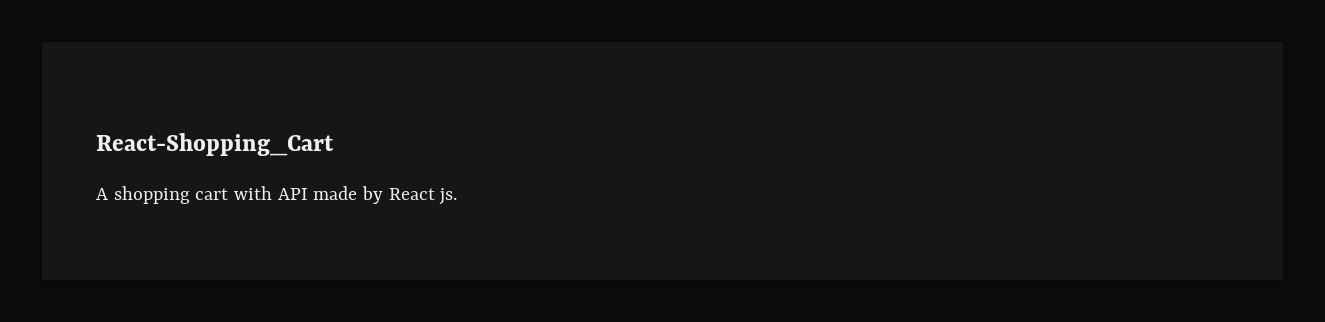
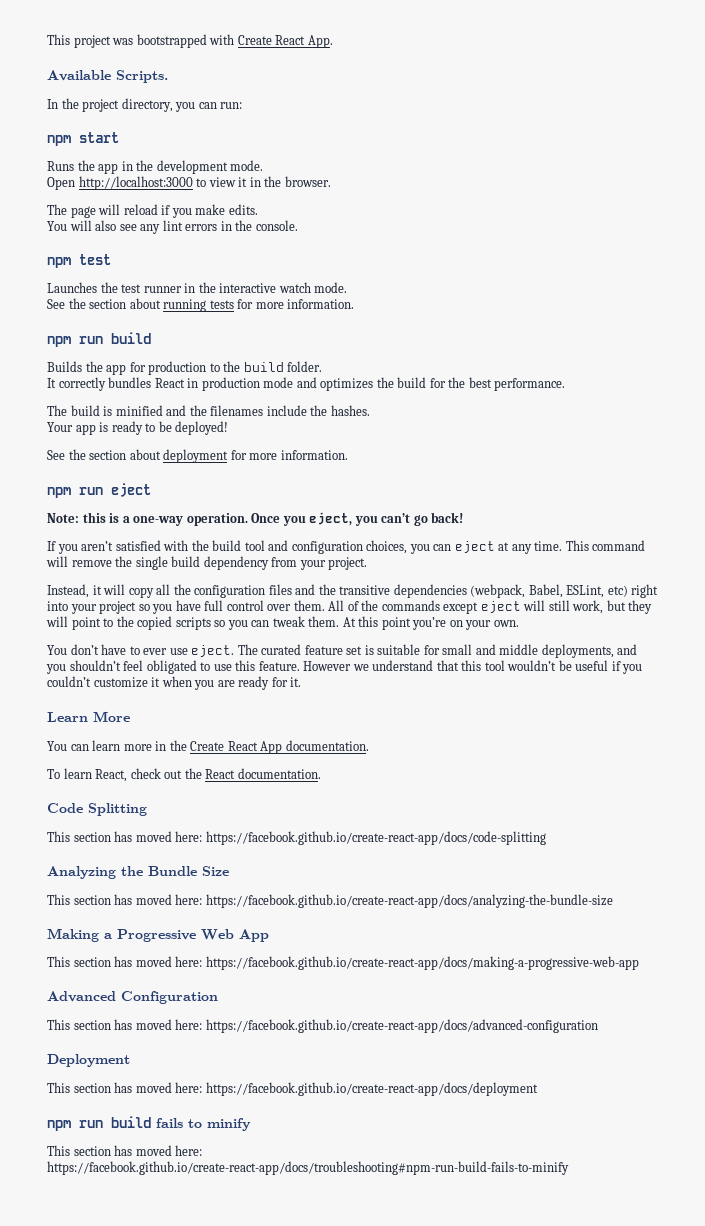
[96,133,334,156] [96,186,458,205] React-Shopping_Cart // A shopping cart with API made by React js. -> [47,34,333,48] [47,70,168,83] [47,98,243,112] [47,132,119,146] [47,160,264,174] [47,176,331,190] [47,204,258,218] [47,220,298,234] [47,254,111,268] [47,282,348,293] [47,298,355,312] [47,332,151,347] [47,361,323,375] [47,377,566,391] [47,405,370,416] [47,421,229,435] [47,449,348,463] [47,483,151,498] [47,512,464,526] [47,540,646,554] [46,556,368,570] [47,584,659,598] [47,600,653,614] [46,616,519,630] [47,644,638,658] [46,660,643,674] [47,676,302,690] [47,711,130,722] [47,740,369,754] [47,768,321,782] [47,803,147,816] [47,831,546,845] [47,866,229,879] [47,894,613,908] [47,928,269,942] [47,956,639,970] [47,991,218,1004] [47,1019,598,1033] [47,1054,130,1067] [47,1082,538,1096] [47,1116,251,1131] [47,1145,203,1156] [47,1161,569,1175] This project was bootstrapped with Create React App. // Available Scripts. // In the project directory, you can run: // npm start // Runs the app in the development mode. // Open http://localhost:3000 to view it in the browser. // The page will reload if you make edits. // You will also see any lint errors in the console. // npm test // Launches the test runner in the interactive watch mode. // See the section about running tests for more information. // npm run build // Builds the app for production to the build folder. // It correctly bundles React in production mode and optimizes the build for the best performance. // The build is minified and the filenames include the hashes. // Your app is ready to be deployed! // See the section about deployment for more information. // npm run eject // Note: this is a one-way operation. Once you eject, you can’t go back! // If you aren’t satisfied with the build tool and configuration choices, you can eject at any time. This command will remove the single build dependency from your project. // Instead, it will copy all the configuration files and the transitive dependencies (webpack, Babel, ESLint, etc) right into your project so you have full control over them. All of the commands except eject will still work, but they will point to the copied scripts so you can tweak them. At this point you’re on your own. // You don’t have to ever use eject. The curated feature set is suitable for small and middle deployments, and you shouldn’t feel obligated to use this feature. However we understand that this tool wouldn’t be useful if you couldn’t customize it when you are ready for it. // Learn More // You can learn more in the Create React App documentation. // To learn React, check out the React documentation. // Code Splitting // This section has moved here: https://facebook.github.io/create-react-app/docs/code-splitting // Analyzing the Bundle Size // This section has moved here: https://facebook.github.io/create-react-app/docs/analyzing-the-bundle-size // Making a Progressive Web App // This section has moved here: https://facebook.github.io/create-react-app/docs/making-a-progressive-web-app // Advanced Configuration // This section has moved here: https://facebook.github.io/create-react-app/docs/advanced-configuration // Deployment // This section has moved here: https://facebook.github.io/create-react-app/docs/deployment // npm run build fails to minify // This section has moved here: https://facebook.github.io/create-react-app/docs/troubleshooting#npm-run-build-fails-to-minify

